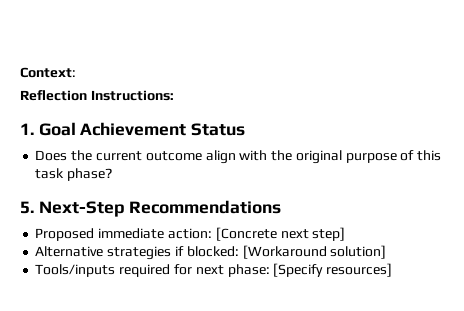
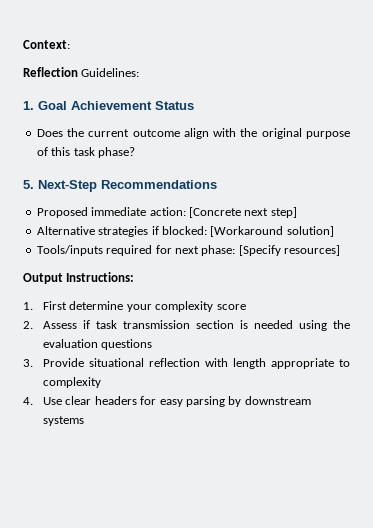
[90,90,174,101] Instructions: -> [81,68,140,77] Guidelines:
(393, 270) none -> [23,272,135,284] [23,301,246,312] [23,320,350,331] [43,339,153,350] [23,358,350,369] [43,377,102,388] [23,396,311,407] [43,416,85,426] // Output Instructions: // 1. First determine your complexity score // 2. Assess if task transmission section is needed using the evaluation questions // 3. Provide situational reflection with length appropriate to complexity // 4. Use clear headers for easy parsing by downstream systems

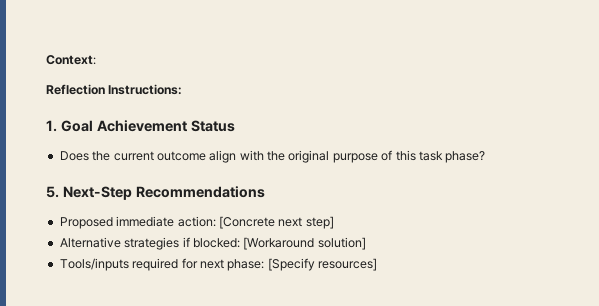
[81,68,140,77] Guidelines: -> [108,84,183,95] Instructions:
[23,272,135,284] [23,301,246,312] [23,320,350,331] [43,339,153,350] [23,358,350,369] [43,377,102,388] [23,396,311,407] [43,416,85,426] // Output Instructions: // 1. First determine your complexity score // 2. Assess if task transmission section is needed using the evaluation questions // 3. Provide situational reflection with length appropriate to complexity // 4. Use clear headers for easy parsing by downstream systems -> (377, 264) none

